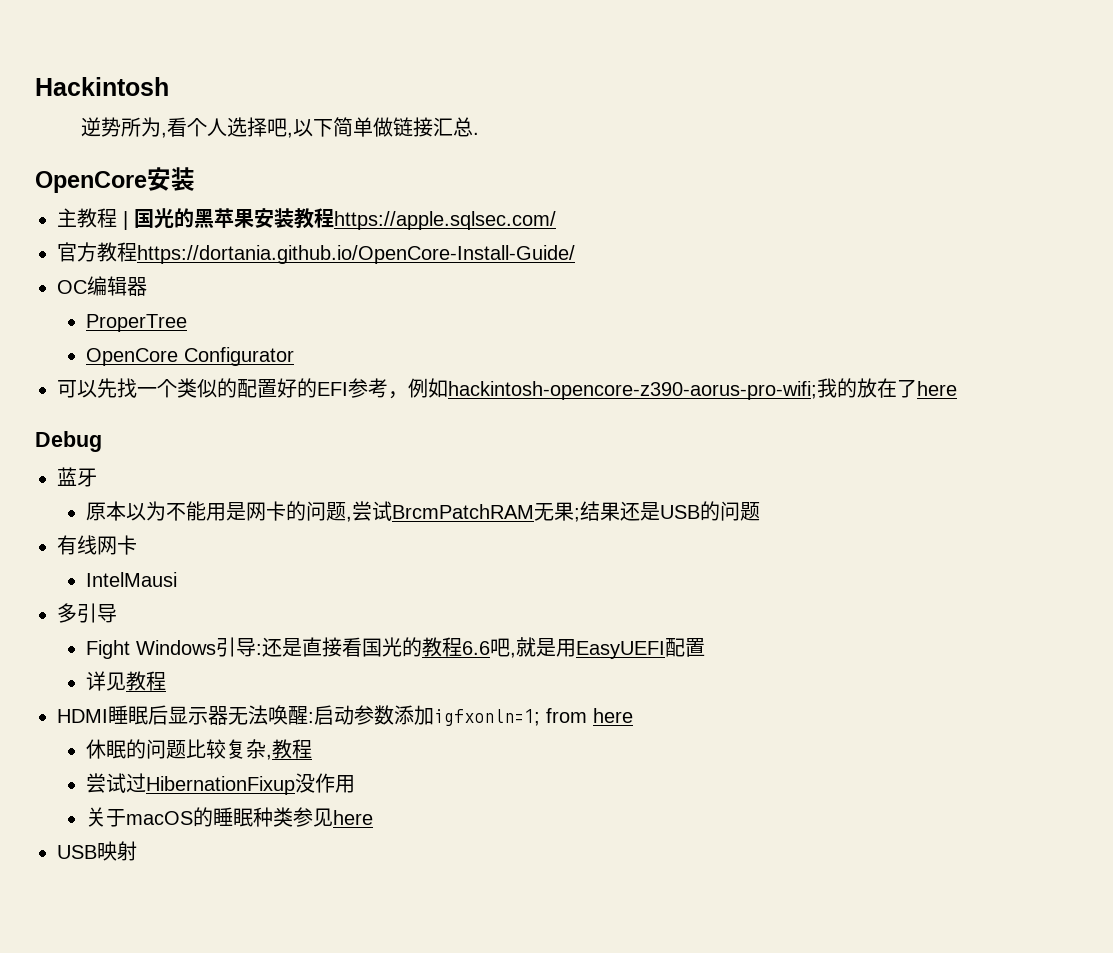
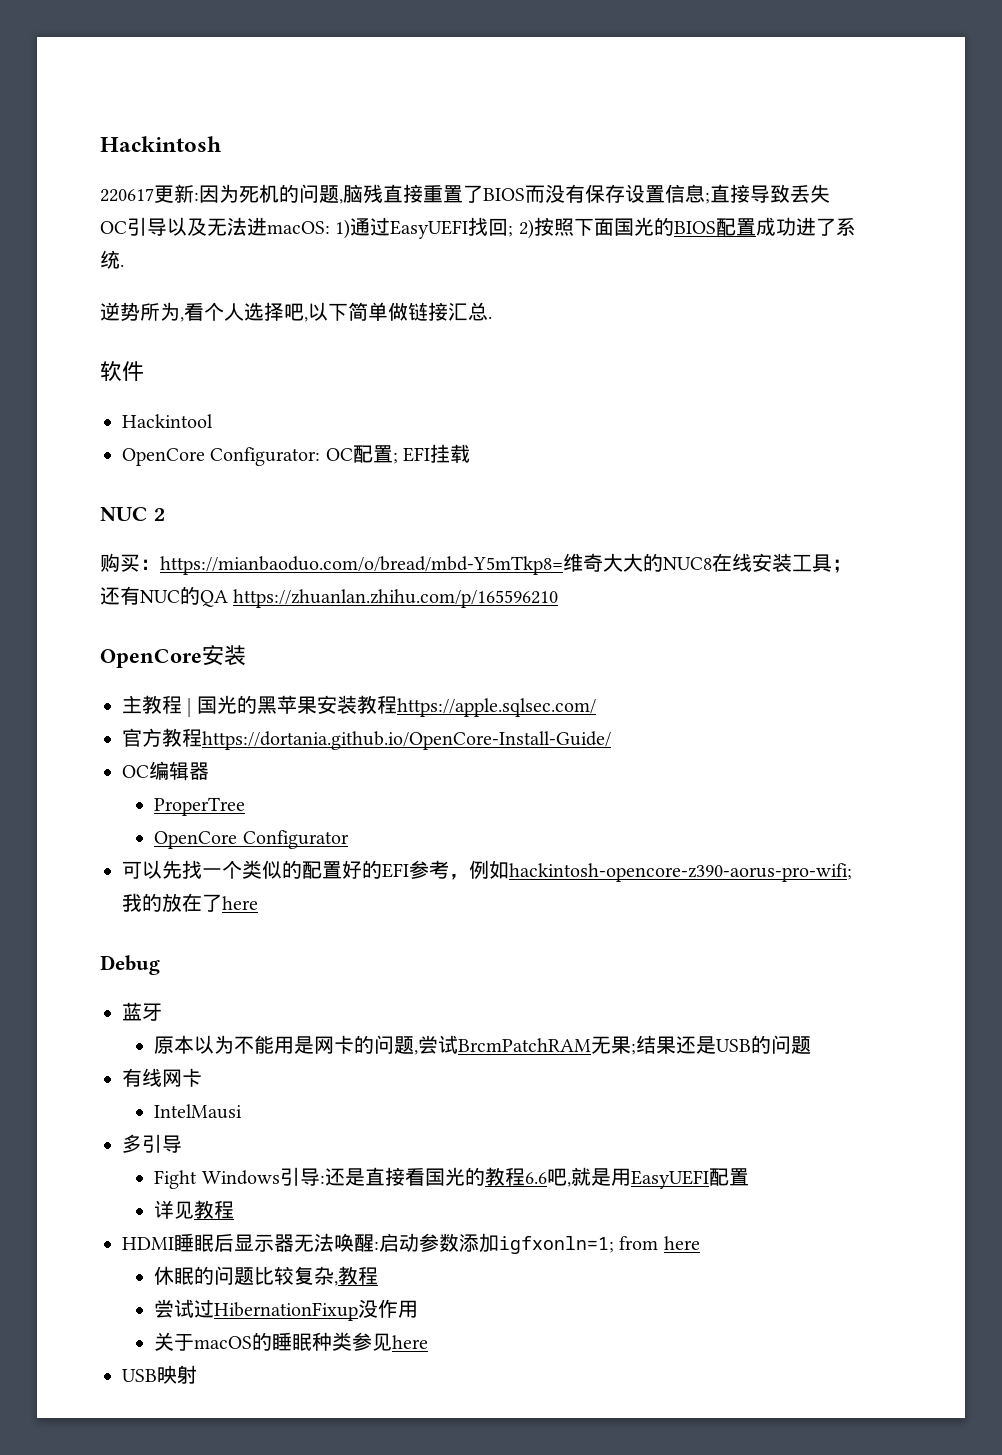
(169, 86) none -> [100,184,830,204] [100,217,856,239] [100,250,124,269] // 220617更新:因为死机的问题,脑残直接重置了BIOS而没有保存设置信息;直接导致丢失OC引导以及无法进macOS: 1)通过EasyUEFI找回; 2)按照下面国光的BIOS配置成功进了系统.
(480, 133) none -> [100,361,144,381] [122,414,213,428] [122,444,471,466] [100,507,165,521] [100,553,852,575] [100,586,559,608] // 软件 // Hackintool // OpenCore Configurator: OC配置; EFI挂载 // NUC 2 // 购买：https://mianbaoduo.com/o/bread/mbd-Y5mTkp8=维奇大大的NUC8在线安装工具；还有NUC的QA https://zhuanlan.zhihu.com/p/165596210

